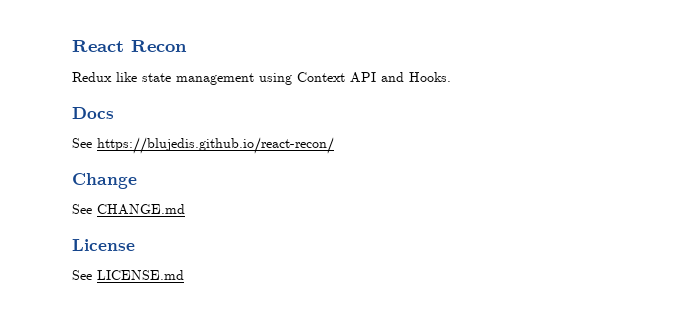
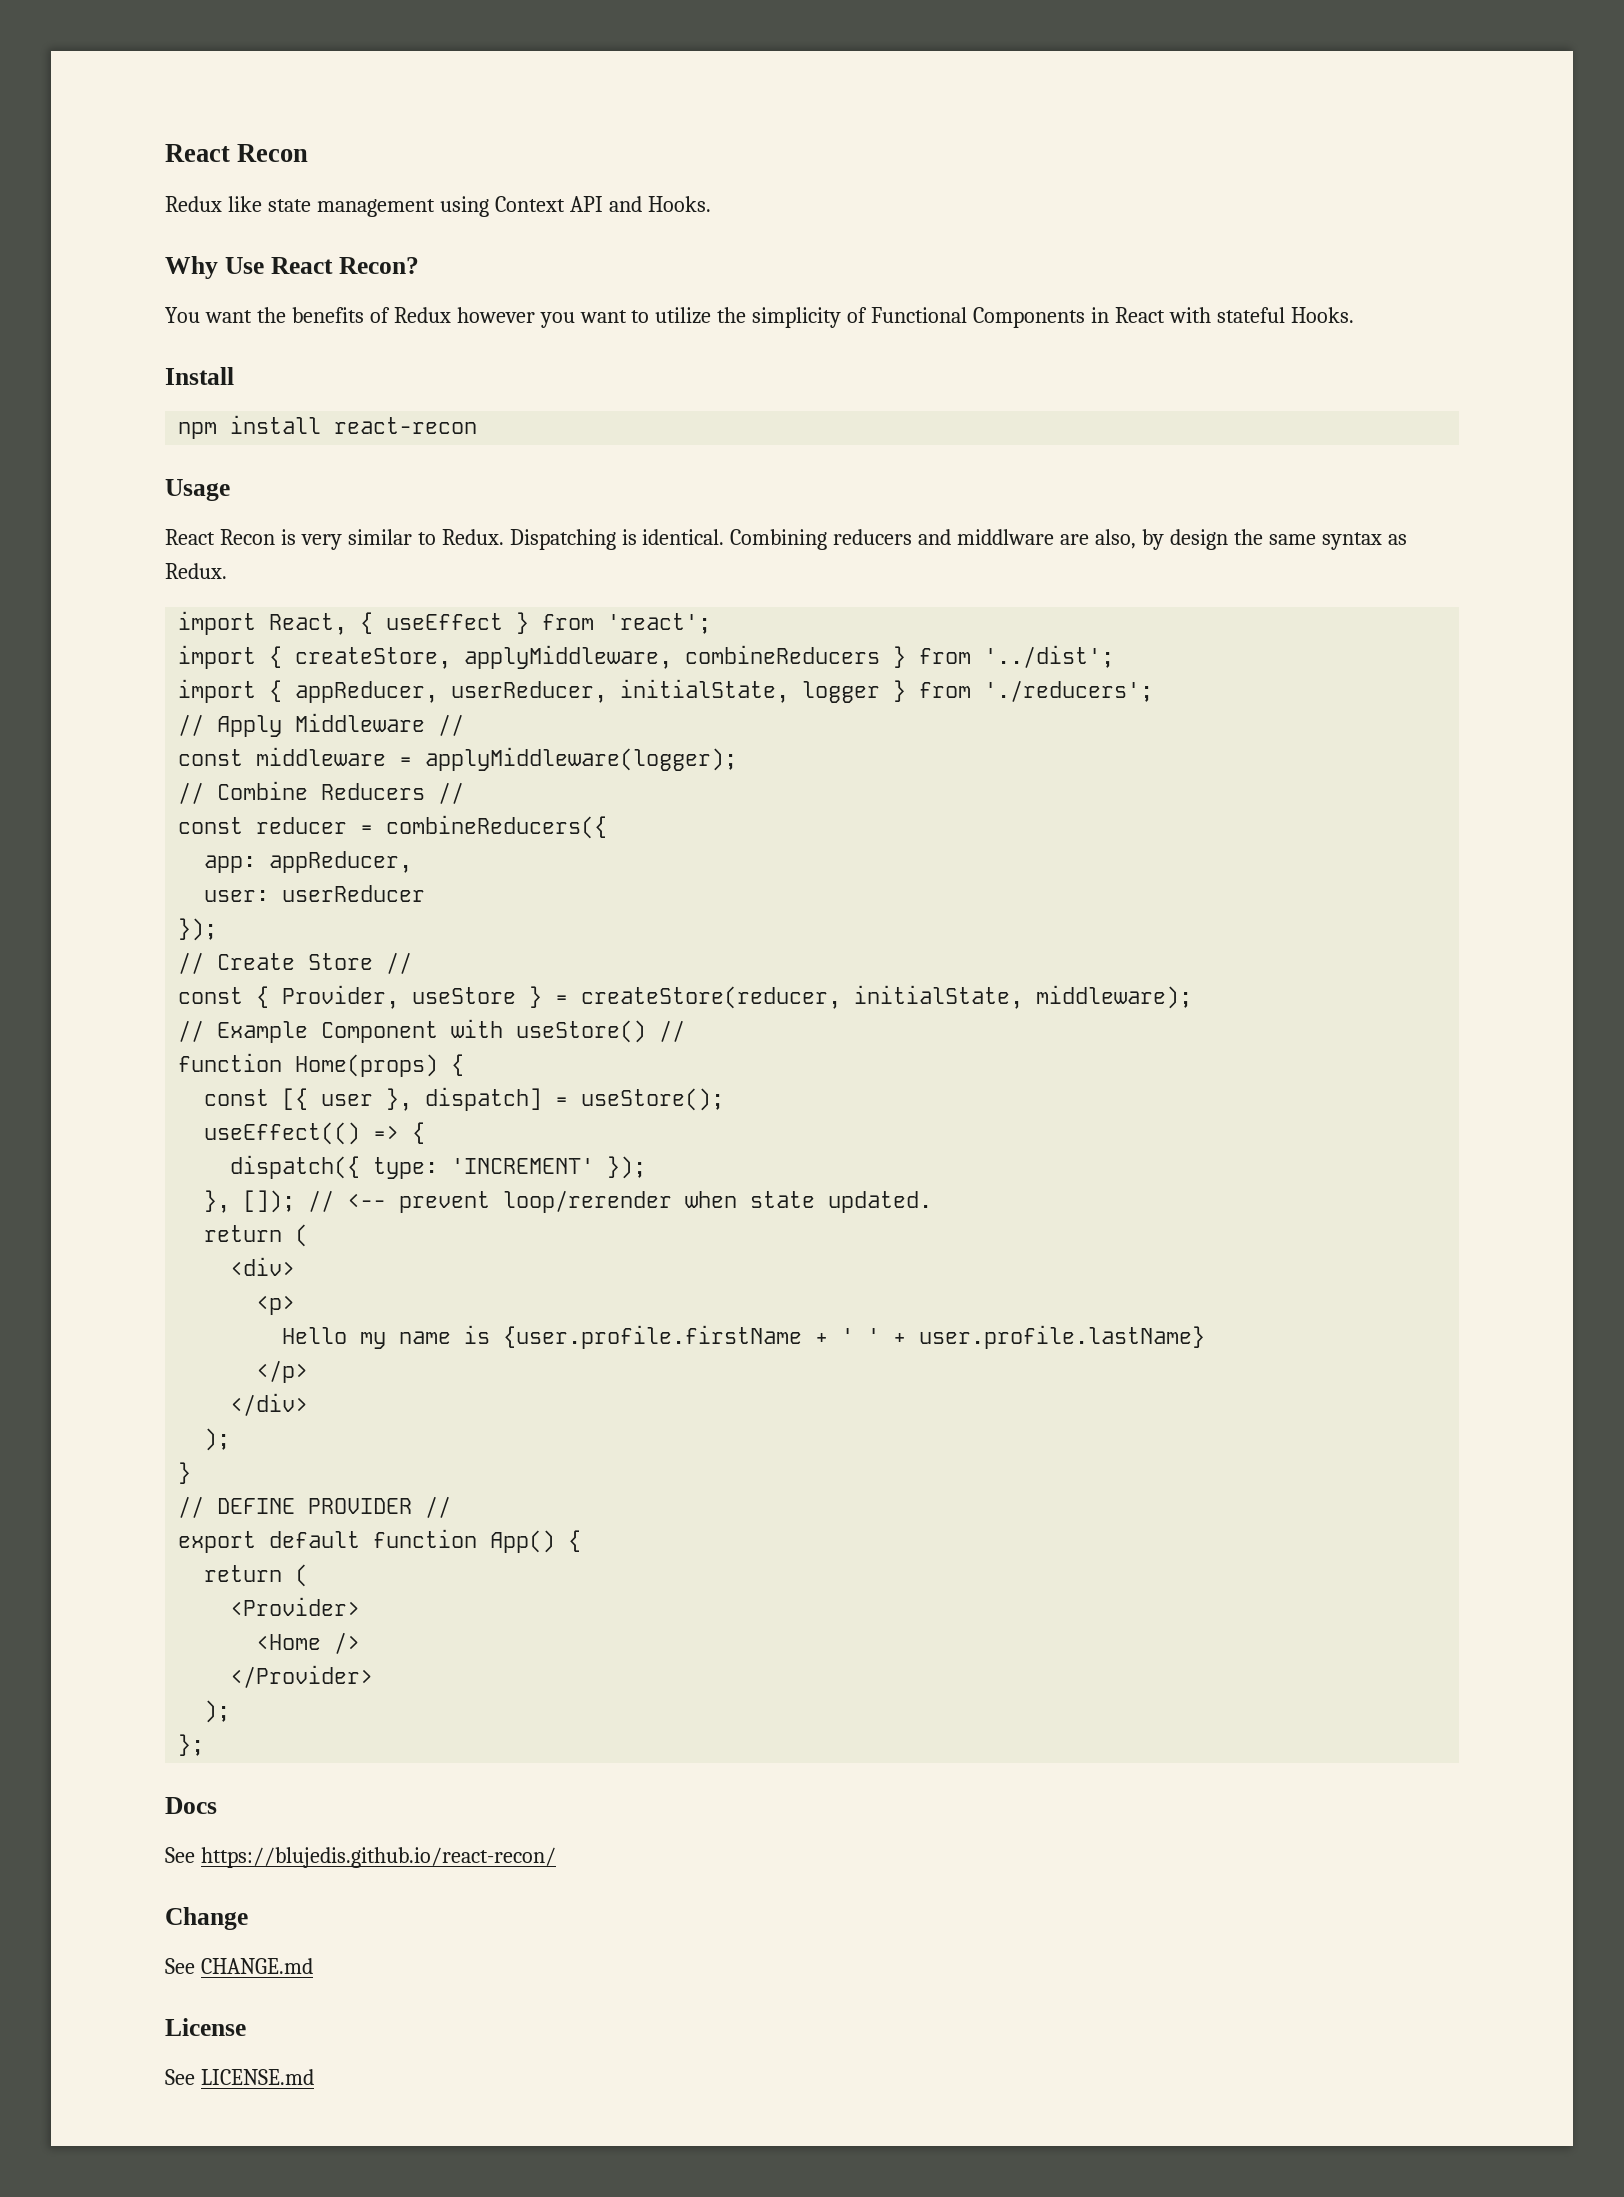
(451, 77) none -> [165,256,419,279] [165,307,1354,328] [165,367,234,385] [178,415,478,439] [165,479,230,501] [165,529,1407,550] [165,563,227,579] [178,611,712,635] [178,645,1115,669] [178,679,1154,703] [178,713,465,737] [178,747,738,771] [178,781,465,804] [178,815,608,839] [204,851,413,873] [204,885,426,902] [178,918,218,941] [178,952,413,974] [178,985,1193,1009] [178,1019,686,1043] [178,1053,465,1077] [204,1087,725,1111] [204,1122,426,1145] [230,1155,647,1179] [204,1190,933,1213] [204,1224,309,1247] [230,1257,296,1276] [256,1295,296,1315] [282,1325,1206,1349] [256,1360,309,1383] [230,1393,309,1416] [204,1428,231,1451] [178,1462,192,1484] [178,1496,452,1518] [178,1529,582,1553] [204,1564,309,1587] [230,1597,361,1616] [256,1632,361,1654] [230,1665,374,1688] [204,1700,231,1723] [178,1734,205,1756] // Why Use React Recon? // You want the benefits of Redux however you want to utilize the simplicity of Functional Components in React with stateful Hooks. // Install // npm install react-recon // Usage // React Recon is very similar to Redux. Dispatching is identical. Combining reducers and middlware are also, by design the same syntax as Redux. // import React, { useEffect } from 'react'; // import { createStore, applyMiddleware, combineReducers } from '../dist'; // import { appReducer, userReducer, initialState, logger } from './reducers'; // // Apply Middleware // // const middleware = applyMiddleware(logger); // // Combine Reducers // // const reducer = combineReducers({ // app: appReducer, // user: userReducer // }); // // Create Store // // const { Provider, useStore } = createStore(reducer, initialState, middleware); // // Example Component with useStore() // // function Home(props) { // const [{ user }, dispatch] = useStore(); // useEffect(() => { // dispatch({ type: 'INCREMENT' }); // }, []); // <-- prevent loop/rerender when state updated. // return ( // <div> // <p> // Hello my name is {user.profile.firstName + ' ' + user.profile.lastName} // </p> // </div> // ); // } // // DEFINE PROVIDER // // export default function App() { // return ( // <Provider> // <Home /> // </Provider> // ); // };

